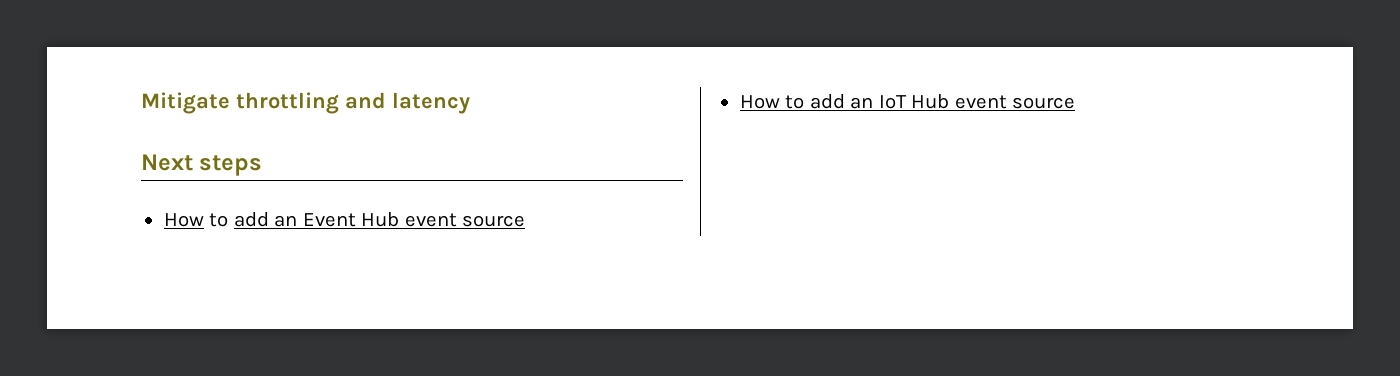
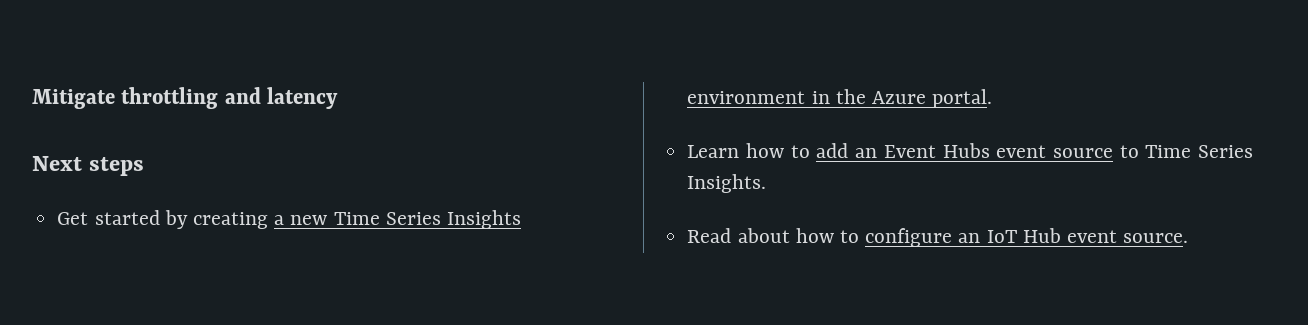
[163,213,204,227] How -> [57,210,521,229] [687,89,993,108] [687,143,784,158] Get started by creating a new Time Series Insights environment in the Azure portal. // Learn how
[361,212,526,227] [739,94,845,109] Hub event source // How to add -> [942,143,1253,158] [687,174,767,193] [687,228,953,247] Hubs event source to Time Series Insights. // Read about how to configure
[1012,97,1076,109] source -> [1123,233,1189,243] source.

